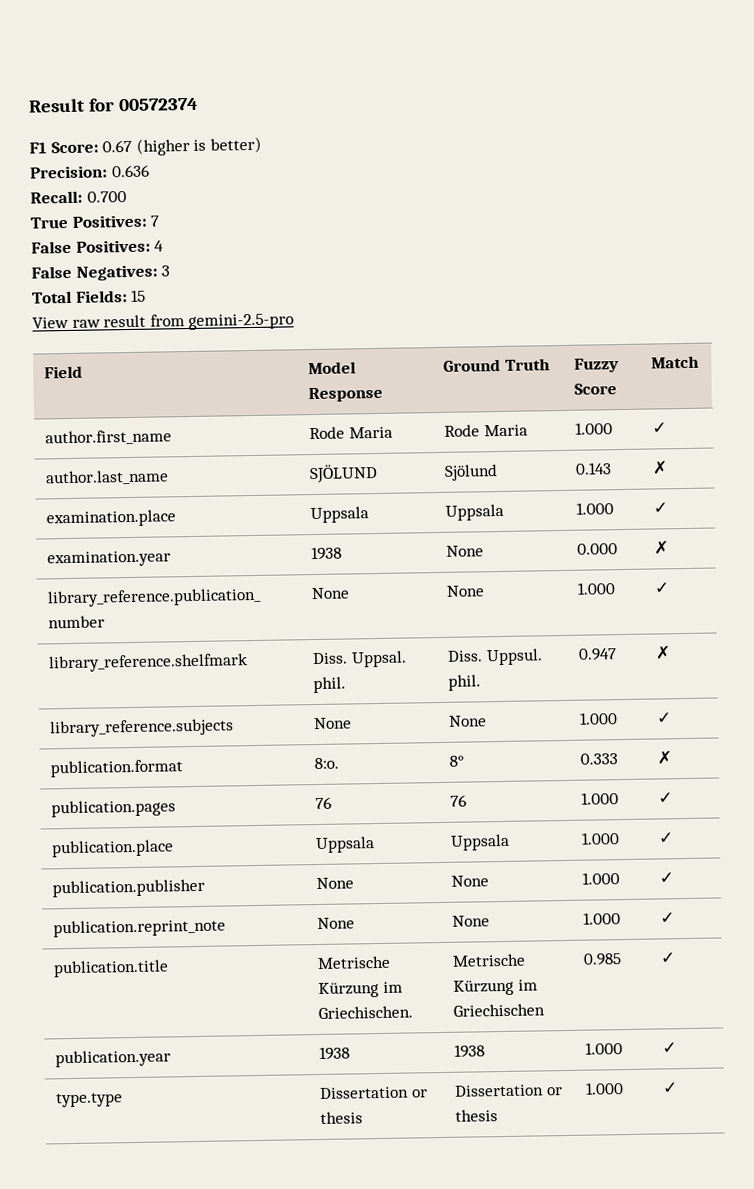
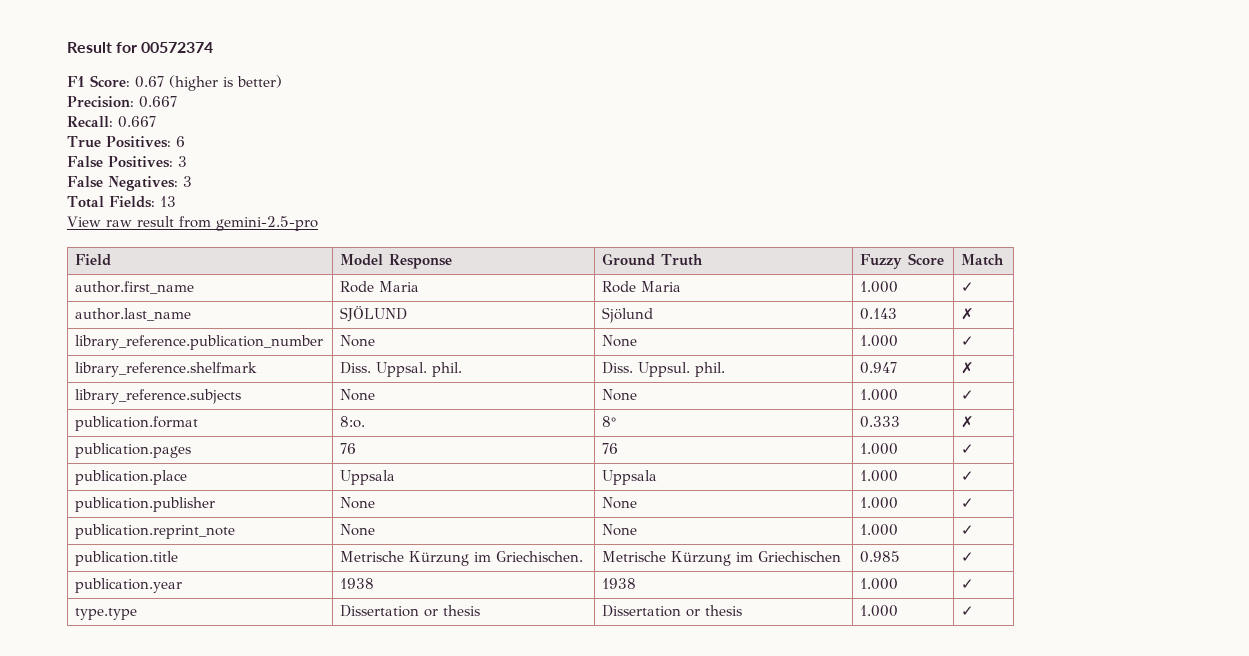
[110,164,150,178] 0.636 -> [139,96,177,108] 0.667
[86,191,127,203] 0.700 -> [118,116,156,128] 0.667
[150,215,160,227] 7 -> [175,136,185,147] 6
[154,240,165,252] 4 -> [178,156,187,167] 3
[131,289,147,302] 15 -> [159,196,176,207] 13
[46,509,177,528] [310,506,370,524] [445,503,505,521] [576,502,615,515] [653,502,669,514] [47,550,172,568] [311,546,343,561] [446,545,485,557] [577,543,619,555] [654,540,670,555] // examination.place | Uppsala | Uppsala | 1.000 | ✓ // examination.year | 1938 | None | 0.000 | ✗ -> (975, 314) none

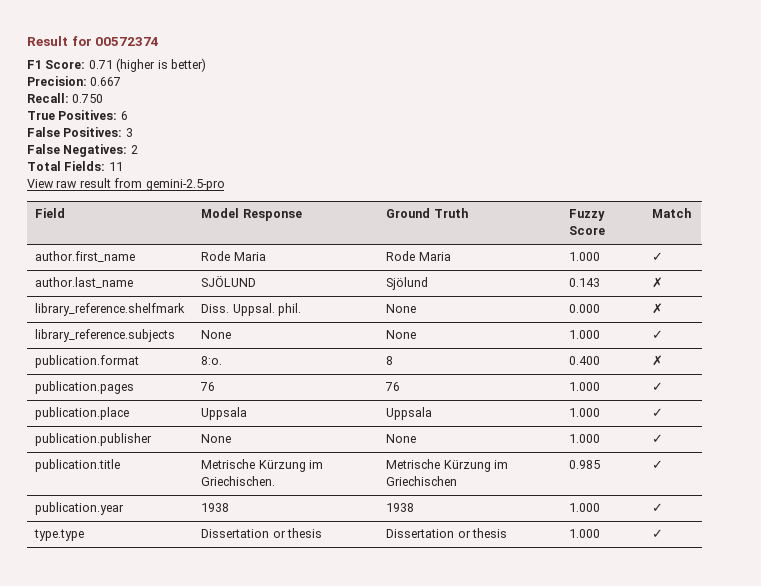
[135,76,164,88] 0.67 -> [88,60,113,69] 0.71
[118,116,156,128] 0.667 -> [72,94,104,103] 0.750
[183,176,192,187] 3 -> [130,145,138,154] 2
[159,196,176,207] 13 -> [108,162,123,171] 11
[75,335,324,350] [340,335,376,347] [602,335,638,347] [860,335,899,347] [961,336,975,346] // library_reference.publication_number | None | None | 1.000 | ✓ -> (664, 282) none
[602,362,726,377] [860,362,898,374] Diss. Uppsul. phil. | 0.947 -> [386,304,417,313] [569,304,601,313] None | 0.000
[602,416,617,427] [860,416,901,428] 8° | 0.333 -> [386,356,394,365] [569,356,601,365] 8 | 0.400
[75,524,236,539] [340,524,376,536] [602,524,638,536] [860,524,899,536] [961,525,975,535] // publication.reprint_note | None | None | 1.000 | ✓ -> (664, 438) none

